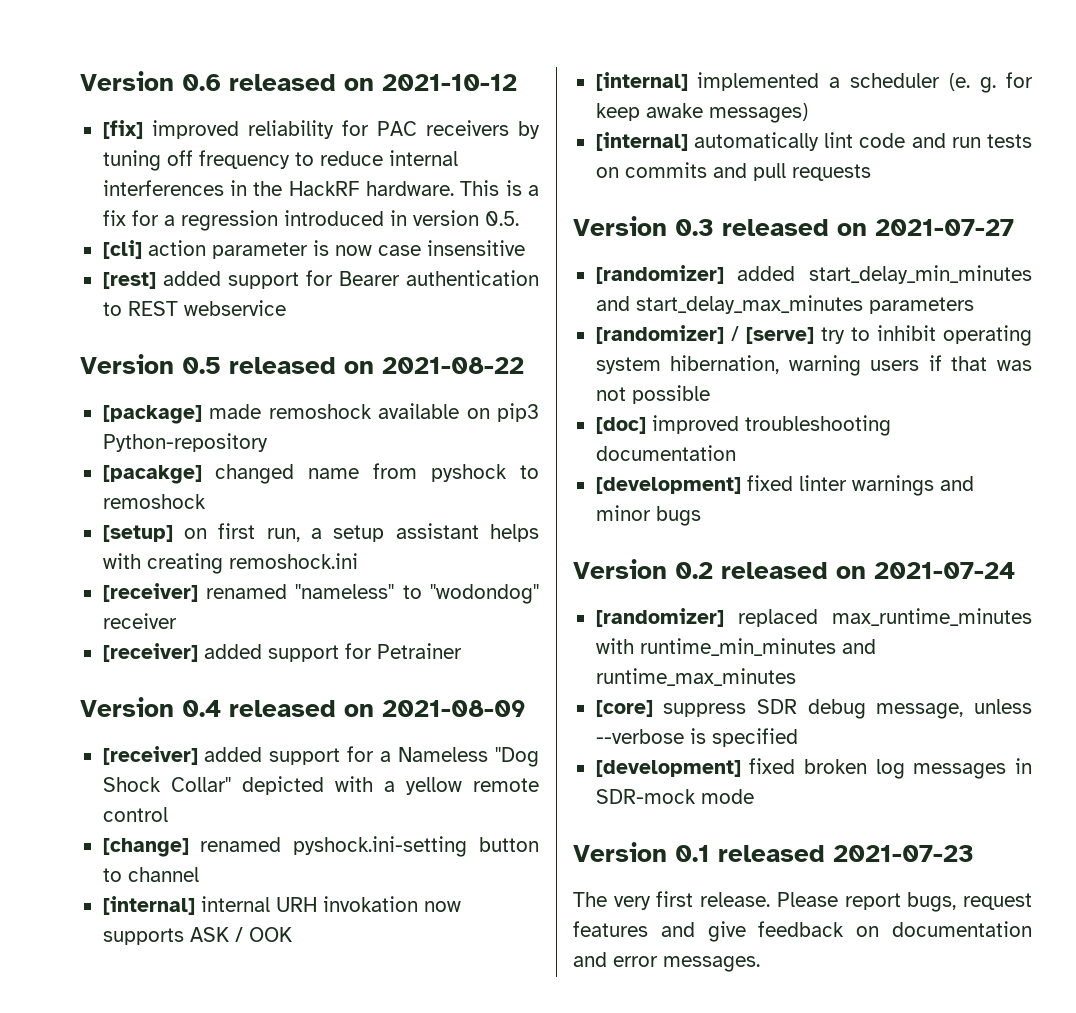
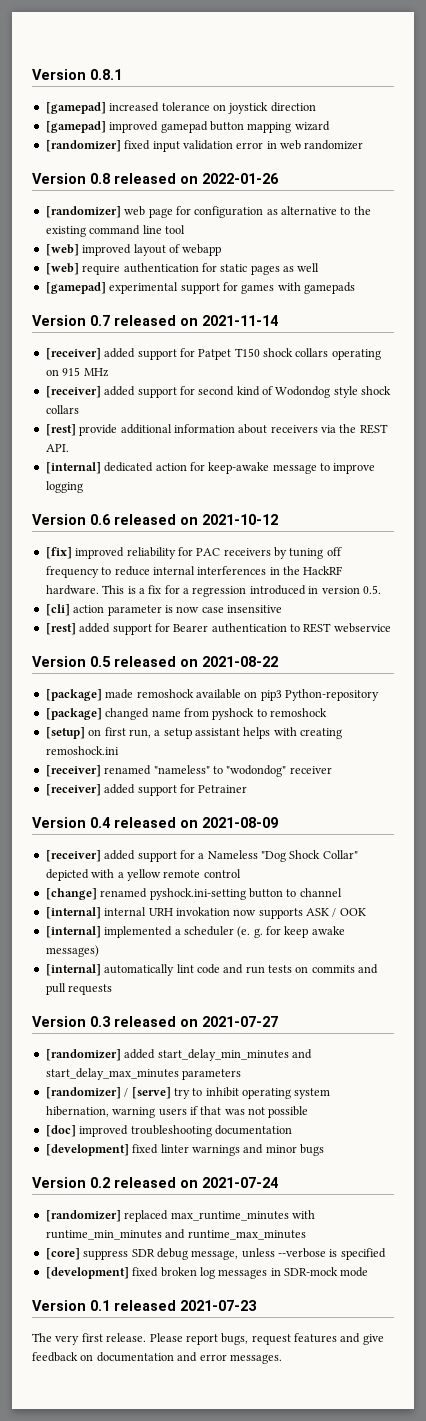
[80,71,174,91] Version -> [32,69,122,80] [45,102,316,114] [45,121,330,133] [45,140,364,152] [32,173,279,184] [45,206,371,218] [45,225,185,237] [45,244,222,256] [45,263,320,275] [45,282,355,294] [32,315,278,326] [45,348,381,360] [45,367,109,377] [45,386,392,398] [45,405,79,414] [45,424,388,436] [45,444,69,452] [45,462,376,474] [45,481,83,493] [32,514,86,525] Version 0.8.1 // [gamepad] increased tolerance on joystick direction // [gamepad] improved gamepad button mapping wizard // [randomizer] fixed input validation error in web randomizer // Version 0.8 released on 2022-01-26 // [randomizer] web page for configuration as alternative to the existing command line tool // [web] improved layout of webapp // [web] require authentication for static pages as well // [gamepad] experimental support for games with gamepads // Version 0.7 released on 2021-11-14 // [receiver] added support for Patpet T150 shock collars operating on 915 MHz // [receiver] added support for second kind of Wodondog style shock collars // [rest] provide additional information about receivers via the REST API. // [internal] dedicated action for keep-awake message to improve logging // Version
[102,465,202,484] [pacakge] -> [45,708,102,720] [package]

